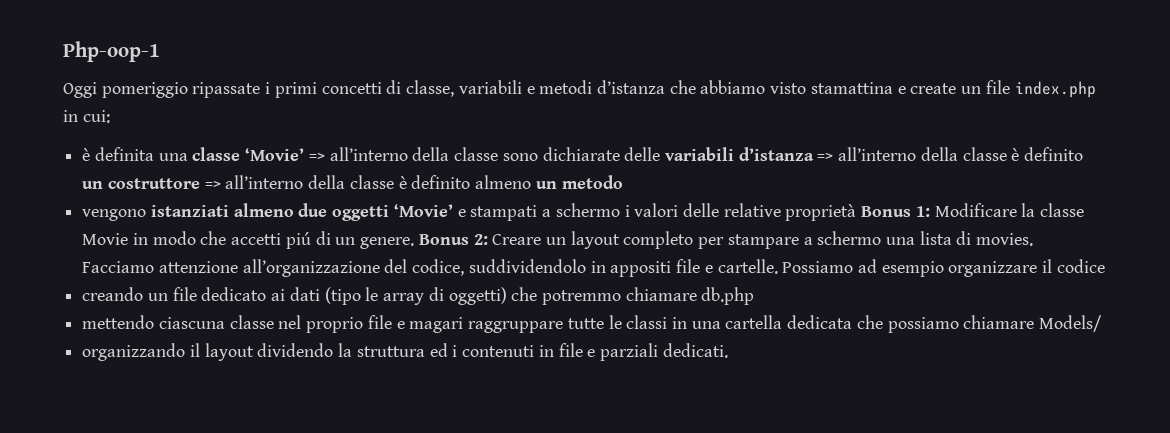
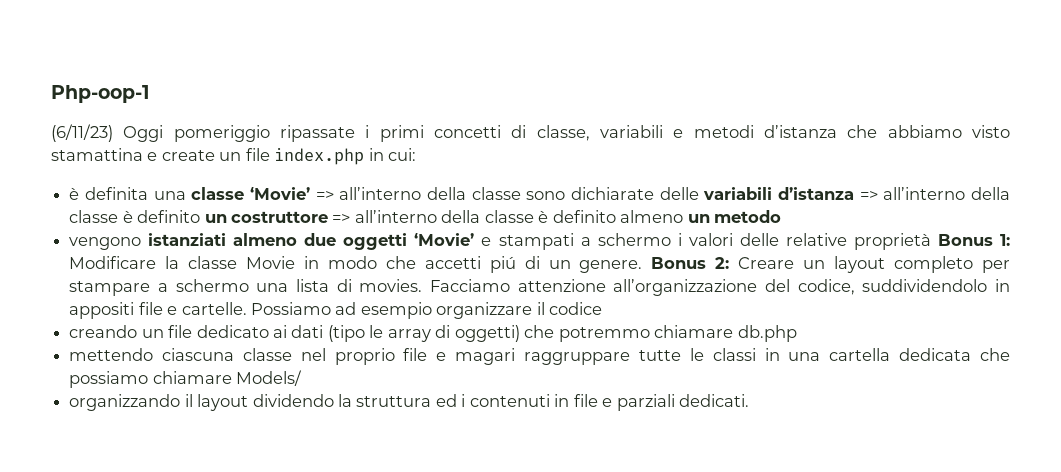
(160, 51) none -> [51,124,113,142] (6/11/23)

